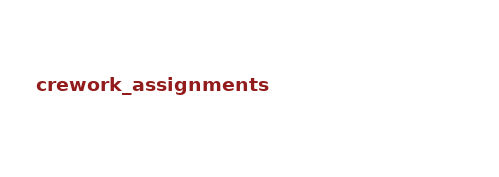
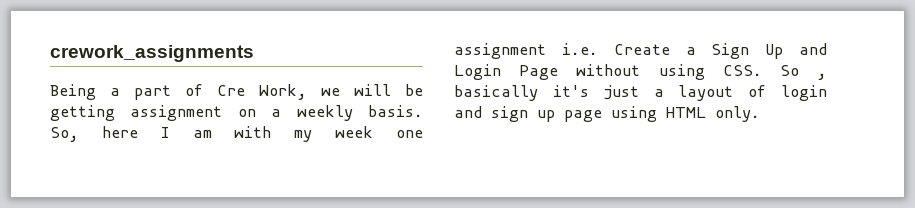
(269, 86) none -> [50,84,423,100] [50,105,423,121] [50,126,423,142] [454,43,827,59] [454,64,827,80] [454,85,827,101] [454,106,760,122] // Being a part of Cre Work, we will be getting assignment on a weekly basis. So, here I am with my week one assignment i.e. Create a Sign Up and Login Page without using CSS. So , basically it's just a layout of login and sign up page using HTML only.

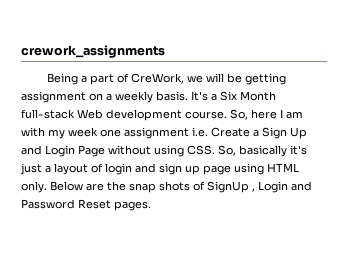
[217,84,307,100] Cre Work, -> [131,73,185,84] CreWork,
(423, 111) none -> [191,91,276,101] [21,109,227,121] It's a Six Month full-stack Web development course.
[779,65,827,80] So , -> [218,145,236,156] So,
(760, 114) none -> [50,181,312,193] [21,199,151,211] Below are the snap shots of SignUp , Login and Password Reset pages.

